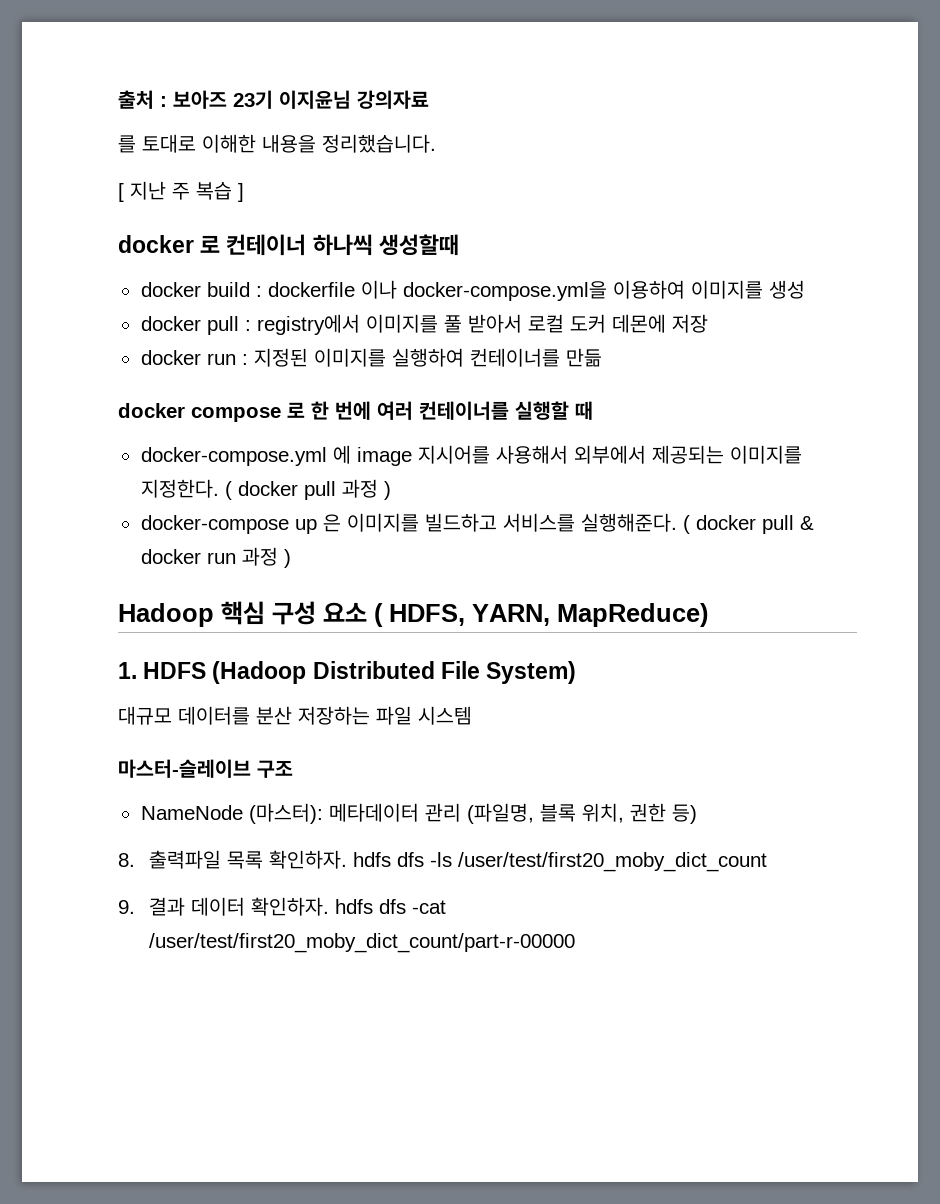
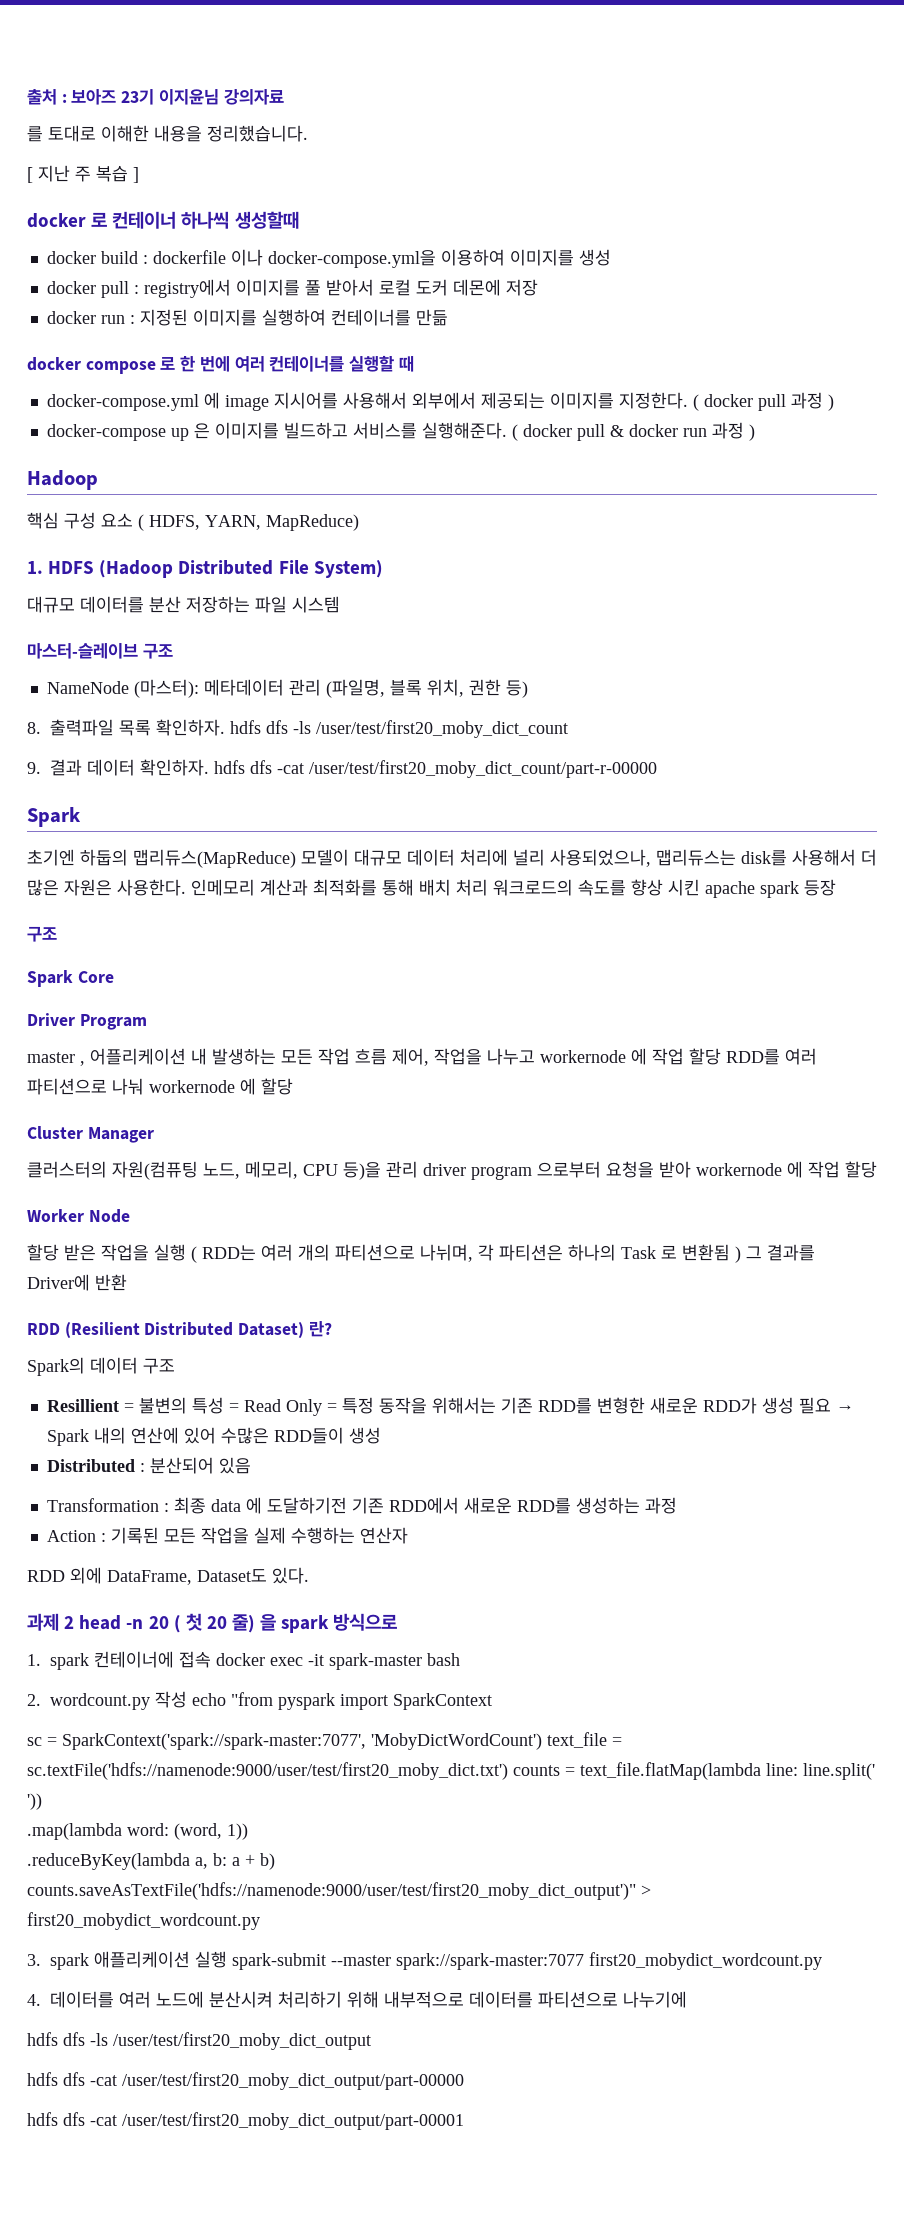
(214, 615) none -> (98, 480) //
(576, 943) none -> [27,807,81,827] [27,849,877,868] [27,879,836,898] [27,926,57,942] [27,970,114,987] [27,1013,147,1030] [27,1048,817,1066] [27,1078,293,1095] [27,1126,154,1143] [27,1161,877,1180] [27,1209,130,1223] [27,1244,815,1263] [27,1274,127,1291] [27,1321,332,1338] [27,1357,175,1376] [46,1397,854,1416] [46,1427,381,1446] [46,1457,251,1474] [46,1497,677,1514] [46,1527,408,1544] [27,1567,309,1585] [27,1613,398,1633] [27,1651,460,1670] [27,1691,492,1710] [27,1732,622,1750] [27,1762,875,1780] [27,1793,42,1810] [27,1823,248,1840] [27,1853,275,1870] [27,1882,651,1900] [27,1912,260,1930] [27,1951,822,1970] [27,1991,687,2008] [27,2032,371,2050] [27,2072,464,2090] [27,2112,464,2130] // Spark // 초기엔 하둡의 맵리듀스(MapReduce) 모델이 대규모 데이터 처리에 널리 사용되었으나, 맵리듀스는 disk를 사용해서 더 많은 자원은 사용한다. 인메모리 계산과 최적화를 통해 배치 처리 워크로드의 속도를 향상 시킨 apache spark 등장 // 구조 // Spark Core // Driver Program // master , 어플리케이션 내 발생하는 모든 작업 흐름 제어, 작업을 나누고 workernode 에 작업 할당 RDD를 여러 파티션으로 나눠 workernode 에 할당 // Cluster Manager // 클러스터의 자원(컴퓨팅 노드, 메모리, CPU 등)을 관리 driver program 으로부터 요청을 받아 workernode 에 작업 할당 // Worker Node // 할당 받은 작업을 실행 ( RDD는 여러 개의 파티션으로 나뉘며, 각 파티션은 하나의 Task 로 변환됨 ) 그 결과를 Driver에 반환 // RDD (Resilient Distributed Dataset) 란? // Spark의 데이터 구조 // Resillient = 불변의 특성 = Read Only = 특정 동작을 위해서는 기존 RDD를 변형한 새로운 RDD가 생성 필요 → Spark 내의 연산에 있어 수많은 RDD들이 생성 // Distributed : 분산되어 있음 // Transformation : 최종 data 에 도달하기전 기존 RDD에서 새로운 RDD를 생성하는 과정 // Action : 기록된 모든 작업을 실제 수행하는 연산자 // RDD 외에 DataFrame, Dataset도 있다. // 과제 2 head -n 20 ( 첫 20 줄) 을 spark 방식으로 // 1. spark 컨테이너에 접속 docker exec -it spark-master bash // 2. wordcount.py 작성 echo "from pyspark import SparkContext // sc = SparkContext('spark://spark-master:7077', 'MobyDictWordCount') text_file = sc.textFile('hdfs://namenode:9000/user/test/first20_moby_dict.txt') counts = text_file.flatMap(lambda line: line.split(' ')) // .map(lambda word: (word, 1)) // .reduceByKey(lambda a, b: a + b) counts.saveAsTextFile('hdfs://namenode:9000/user/test/first20_moby_dict_output')" > first20_mobydict_wordcount.py // 3. spark 애플리케이션 실행 spark-submit --master spark://spark-master:7077 first20_mobydict_wordcount.py // 4. 데이터를 여러 노드에 분산시켜 처리하기 위해 내부적으로 데이터를 파티션으로 나누기에 // hdfs dfs -ls /user/test/first20_moby_dict_output // hdfs dfs -cat /user/test/first20_moby_dict_output/part-00000 // hdfs dfs -cat /user/test/first20_moby_dict_output/part-00001

